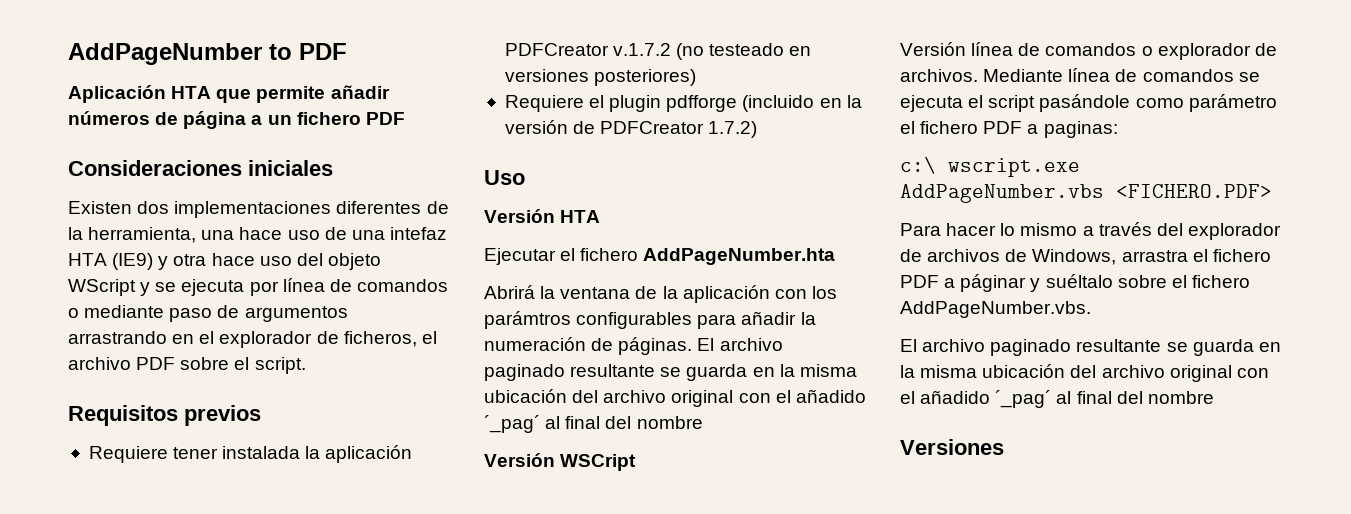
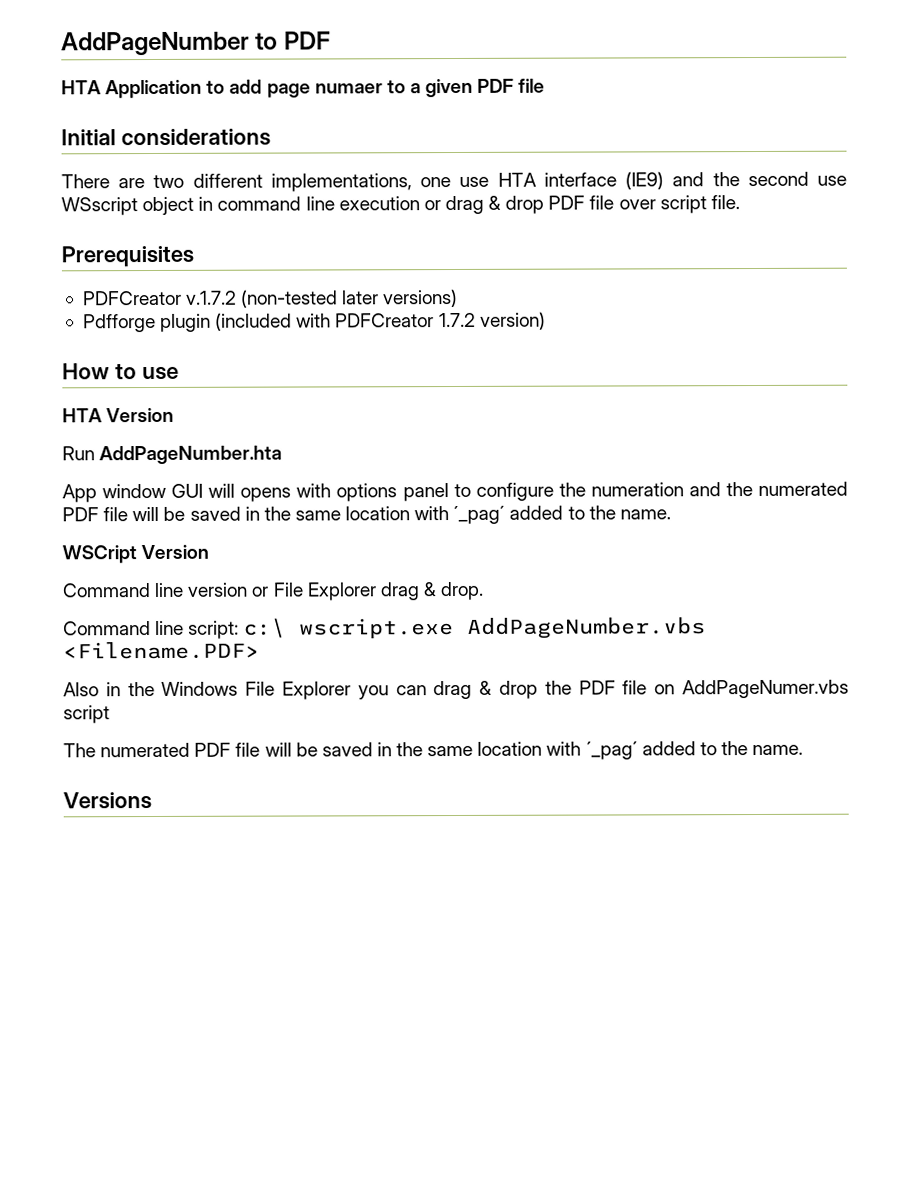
[68,85,390,103] [68,111,405,129] [68,160,333,176] [68,201,449,218] [68,227,447,243] [68,253,381,270] [68,278,448,296] [68,305,348,322] [68,331,437,348] [68,357,306,374] [68,405,261,426] [88,445,413,463] [504,43,812,60] [504,69,697,86] [504,95,862,112] [504,120,758,138] [484,170,525,185] [484,209,601,223] [484,248,836,265] [484,285,837,303] [484,311,816,329] [484,337,783,355] [484,364,857,381] [484,389,866,407] [484,415,703,433] [484,453,637,471] [900,42,1277,60] [900,68,1260,82] [900,94,1277,112] [900,121,1118,138] [900,156,1080,177] [900,184,1272,203] [900,222,1281,240] [900,249,1271,265] [900,274,1250,292] [900,301,1091,318] [900,339,1281,356] [900,364,1269,382] [900,390,1214,408] [900,439,1004,455] Aplicación HTA que permite añadir números de página a un fichero PDF // Consideraciones iniciales // Existen dos implementaciones diferentes de la herramienta, una hace uso de una intefaz HTA (IE9) y otra hace uso del objeto WScript y se ejecuta por línea de comandos o mediante paso de argumentos arrastrando en el explorador de ficheros, el archivo PDF sobre el script. // Requisitos previos // Requiere tener instalada la aplicación PDFCreator v.1.7.2 (no testeado en versiones posteriores) // Requiere el plugin pdfforge (incluido en la versión de PDFCreator 1.7.2) // Uso // Versión HTA // Ejecutar el fichero AddPageNumber.hta // Abrirá la ventana de la aplicación con los parámtros configurables para añadir la numeración de páginas. El archivo paginado resultante se guarda en la misma ubicación del archivo original con el añadido ´_pag´ al final del nombre // Versión WSCript // Versión línea de comandos o explorador de archivos. Mediante línea de comandos se ejecuta el script pasándole como parámetro el fichero PDF a paginas: // c:\ wscript.exe AddPageNumber.vbs <FICHERO.PDF> // Para hacer lo mismo a través del explorador de archivos de Windows, arrastra el fichero PDF a páginar y suéltalo sobre el fichero AddPageNumber.vbs. // El archivo paginado resultante se guarda en la misma ubicación del archivo original con el añadido ´_pag´ al final del nombre // Versiones -> [61,78,546,99] [61,128,271,147] [61,171,848,192] [61,195,740,216] [61,245,194,268] [82,288,459,308] [82,311,546,333] [62,363,179,381] [62,407,175,423] [62,445,283,465] [62,481,848,503] [62,505,671,525] [62,544,210,564] [62,581,485,601] [63,617,707,639] [63,641,260,660] [63,679,849,700] [63,705,110,724] [63,741,804,760] [63,792,152,810] HTA Application to add page numaer to a given PDF file // Initial considerations // There are two different implementations, one use HTA interface (IE9) and the second use WSscript object in command line execution or drag & drop PDF file over script file. // Prerequisites // PDFCreator v.1.7.2 (non-tested later versions) // Pdfforge plugin (included with PDFCreator 1.7.2 version) // How to use // HTA Version // Run AddPageNumber.hta // App window GUI will opens with options panel to configure the numeration and the numerated PDF file will be saved in the same location with ´_pag´ added to the name. // WSCript Version // Command line version or File Explorer drag & drop. // Command line script: c:\ wscript.exe AddPageNumber.vbs <Filename.PDF> // Also in the Windows File Explorer you can drag & drop the PDF file on AddPageNumer.vbs script // The numerated PDF file will be saved in the same location with ´_pag´ added to the name. // Versions

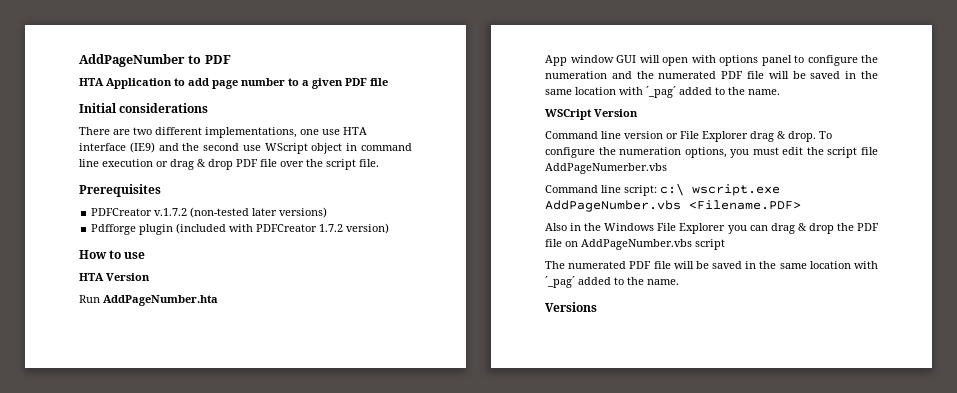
[314,83,383,94] numaer -> [241,78,285,86] number
[61,197,138,216] WSscript -> [264,143,308,154] WScript
(656, 204) none -> [306,159,323,167] the
[240,487,292,502] opens -> [662,57,688,66] open
(485, 591) none -> [819,131,832,139] [545,147,878,158] [545,163,667,174] To configure the numeration options, you must edit the script file AddPageNumerber.vbs
[681,679,849,699] AddPageNumer.vbs -> [581,239,692,250] AddPageNumber.vbs

